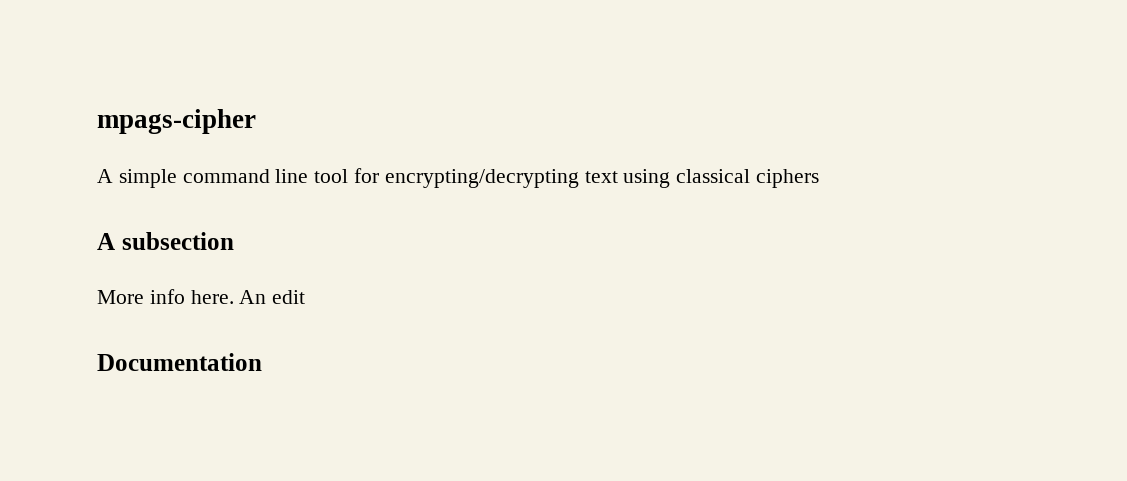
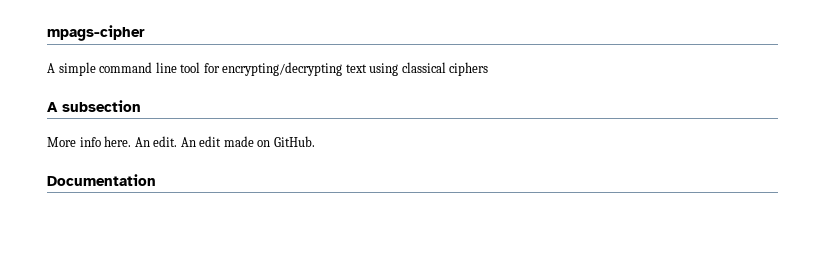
(267, 297) none -> [153,136,196,147] edit. An
(306, 297) none -> [223,136,315,147] made on GitHub.

